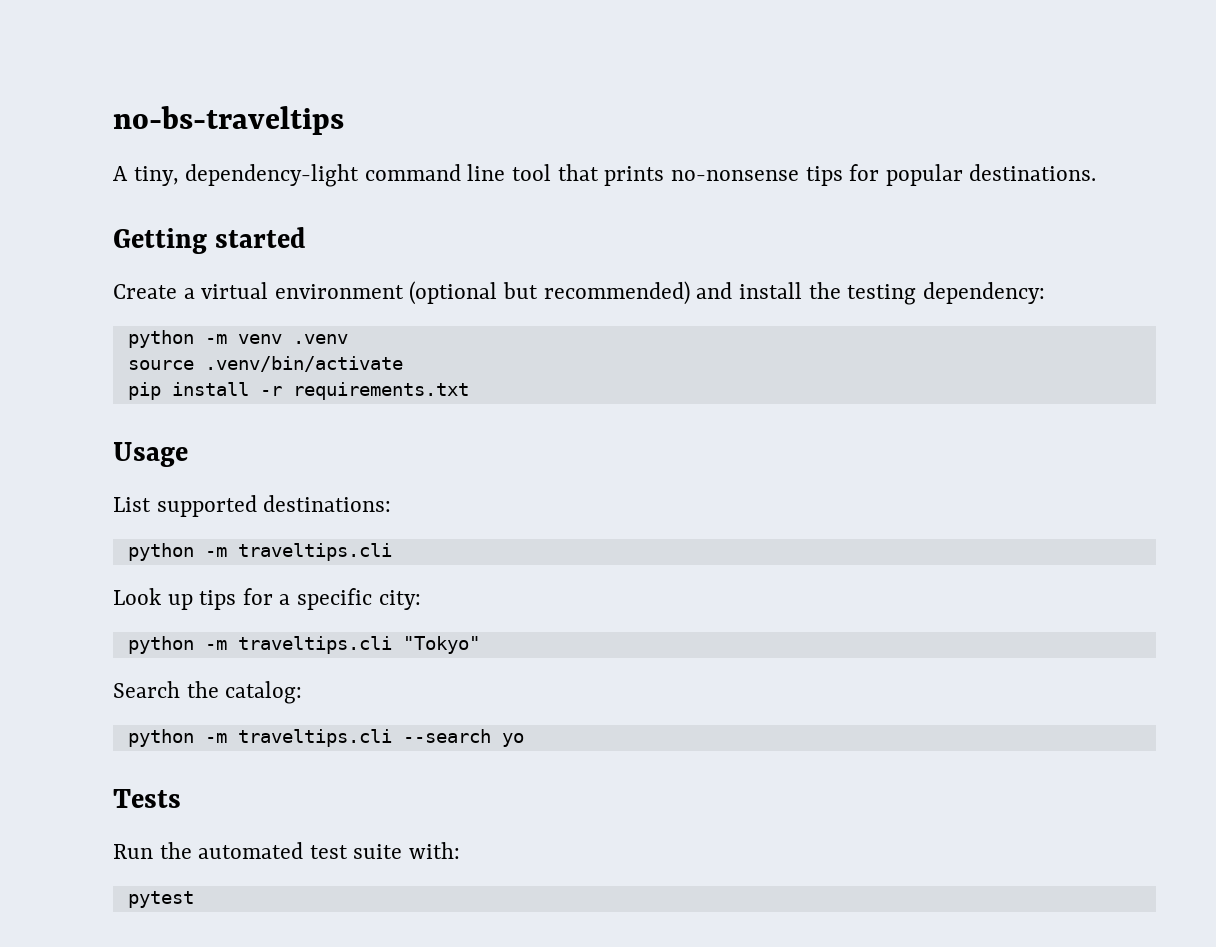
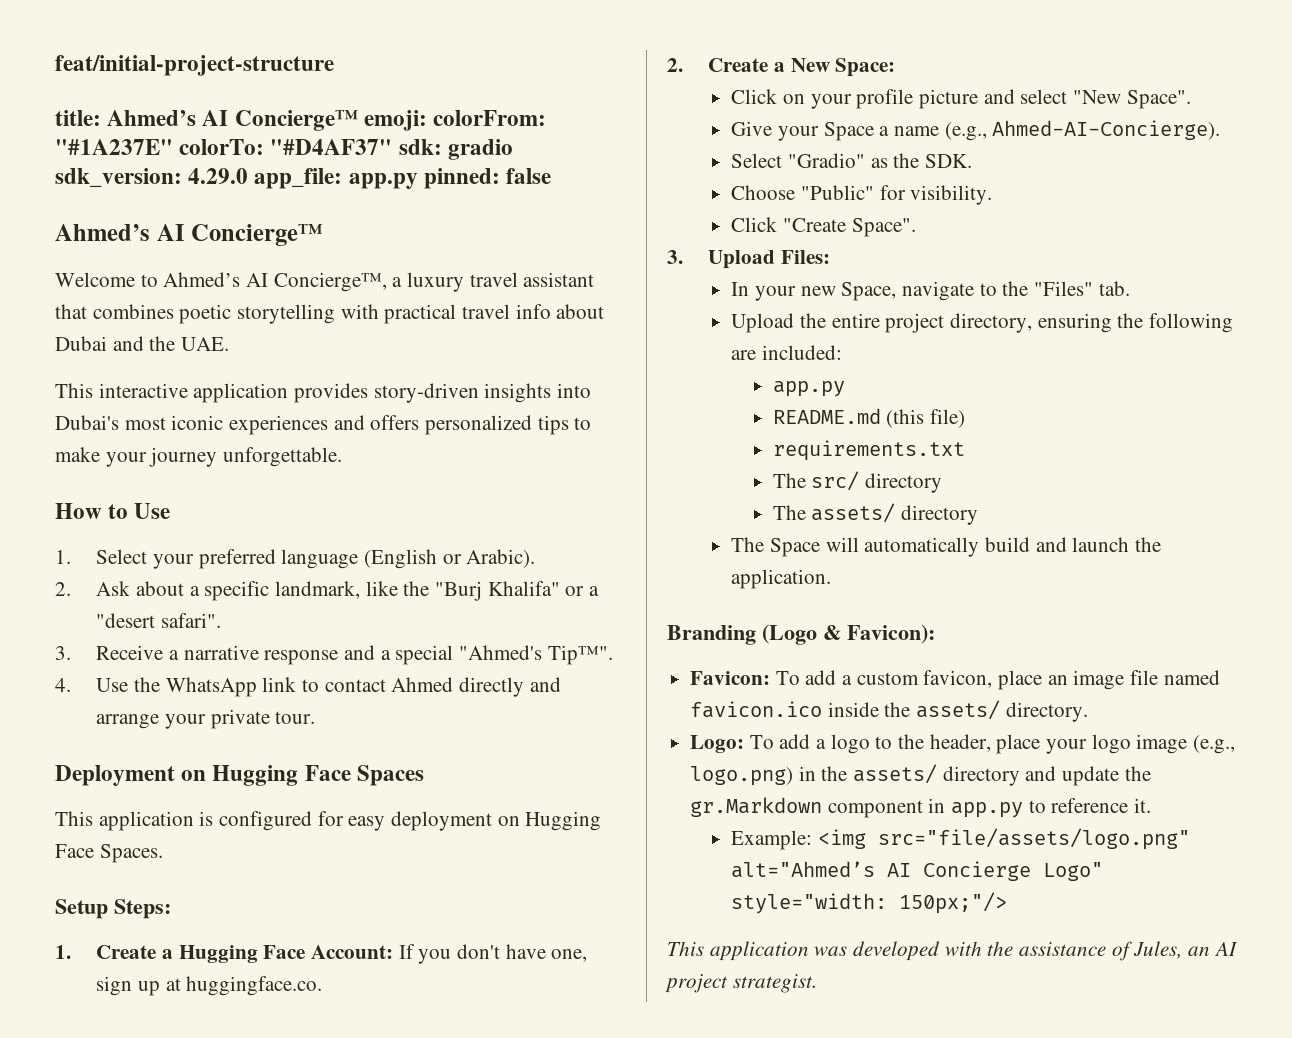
[113,106,344,135] [113,164,1097,187] [113,227,307,254] [113,281,1045,305] [127,330,348,348] [127,356,403,372] [127,382,469,400] [113,442,188,467] [113,495,392,517] [127,543,392,561] [113,588,421,610] [127,636,480,654] [113,681,303,704] [127,729,524,747] [113,789,181,808] [113,842,461,859] [127,891,194,908] no-bs-traveltips // A tiny, dependency-light command line tool that prints no-nonsense tips for popular destinations. // Getting started // Create a virtual environment (optional but recommended) and install the testing dependency: // python -m venv .venv // source .venv/bin/activate // pip install -r requirements.txt // Usage // List supported destinations: // python -m traveltips.cli // Look up tips for a specific city: // python -m traveltips.cli "Tokyo" // Search the catalog: // python -m traveltips.cli --search yo // Tests // Run the automated test suite with: // pytest -> [55,55,334,76] [55,110,547,131] [55,139,513,160] [55,168,552,189] [55,224,324,246] [55,272,595,292] [55,304,605,324] [55,336,230,351] [55,383,592,403] [55,415,592,435] [55,447,343,467] [55,503,171,519] [55,549,536,569] [55,581,599,601] [96,613,221,628] [55,645,613,665] [55,677,561,697] [96,709,316,729] [55,765,424,786] [55,811,602,831] [55,844,163,863] [55,899,171,919] [55,944,588,964] [96,976,323,996] [667,58,896,77] [731,89,1191,109] [731,120,1221,141] [731,153,973,168] [731,185,993,205] [731,217,916,237] [667,250,830,269] [731,281,1130,301] [731,313,1234,333] [731,345,843,360] [772,381,845,397] [772,408,965,428] [772,440,965,461] [772,471,942,493] [772,503,978,525] [731,537,1162,557] [731,569,832,589] [667,624,935,645] [690,670,1220,690] [690,700,1088,722] [690,734,1236,754] [690,764,1151,786] [690,797,1152,818] [731,828,1191,850] [731,861,1104,881] [731,892,1008,914] [667,941,1238,961] [665,974,817,993] feat/initial-project-structure // title: Ahmed’s AI Concierge™ emoji: colorFrom: "#1A237E" colorTo: "#D4AF37" sdk: gradio sdk_version: 4.29.0 app_file: app.py pinned: false // Ahmed’s AI Concierge™ // Welcome to Ahmed’s AI Concierge™, a luxury travel assistant that combines poetic storytelling with practical travel info about Dubai and the UAE. // This interactive application provides story-driven insights into Dubai's most iconic experiences and offers personalized tips to make your journey unforgettable. // How to Use // 1. Select your preferred language (English or Arabic). // 2. Ask about a specific landmark, like the "Burj Khalifa" or a "desert safari". // 3. Receive a narrative response and a special "Ahmed's Tip™". // 4. Use the WhatsApp link to contact Ahmed directly and arrange your private tour. // Deployment on Hugging Face Spaces // This application is configured for easy deployment on Hugging Face Spaces. // Setup Steps: // 1. Create a Hugging Face Account: If you don't have one, sign up at huggingface.co. // 2. Create a New Space: // Click on your profile picture and select "New Space". // Give your Space a name (e.g., Ahmed-AI-Concierge). // Select "Gradio" as the SDK. // Choose "Public" for visibility. // Click "Create Space". // 3. Upload Files: // In your new Space, navigate to the "Files" tab. // Upload the entire project directory, ensuring the following are included: // app.py // README.md (this file) // requirements.txt // The src/ directory // The assets/ directory // The Space will automatically build and launch the application. // Branding (Logo & Favicon): // Favicon: To add a custom favicon, place an image file named favicon.ico inside the assets/ directory. // Logo: To add a logo to the header, place your logo image (e.g., logo.png) in the assets/ directory and update the gr.Markdown component in app.py to reference it. // Example: <img src="file/assets/logo.png" alt="Ahmed’s AI Concierge Logo" style="width: 150px;"/> // This application was developed with the assistance of Jules, an AI project strategist.

